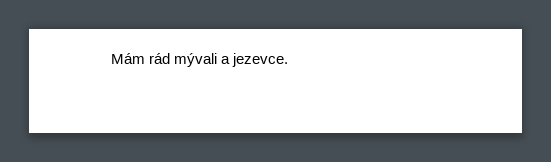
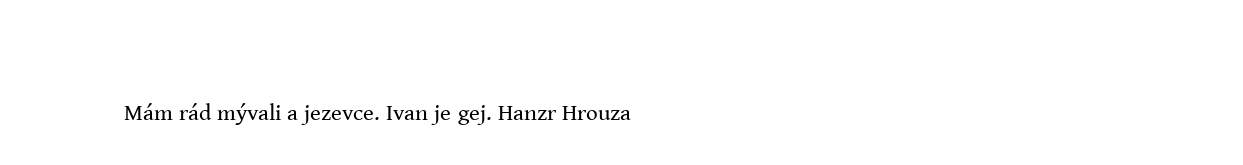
(289, 60) none -> [386,105,631,125] Ivan je gej. Hanzr Hrouza

